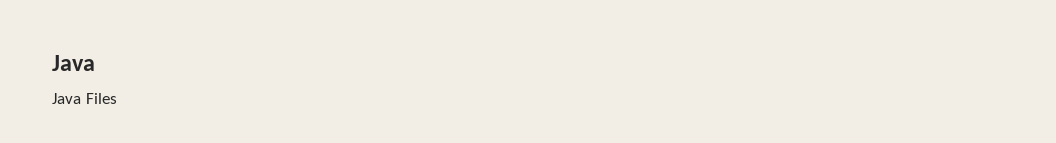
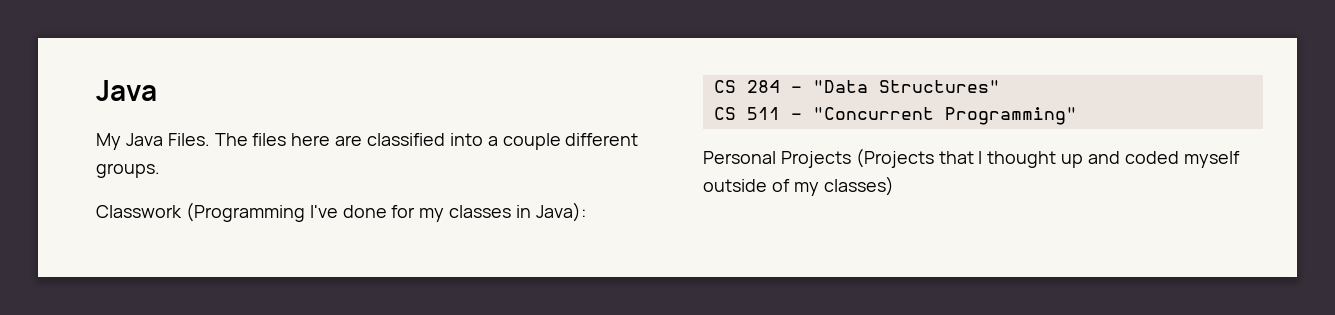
[52,93,117,104] Java Files -> [96,133,639,150] [96,163,160,178] [96,202,586,222] [713,80,1000,93] [713,107,1077,125] [703,148,1240,168] [703,176,894,196] My Java Files. The files here are classified into a couple different groups. // Classwork (Programming I've done for my classes in Java): // CS 284 - "Data Structures" // CS 511 - "Concurrent Programming" // Personal Projects (Projects that I thought up and coded myself outside of my classes)

